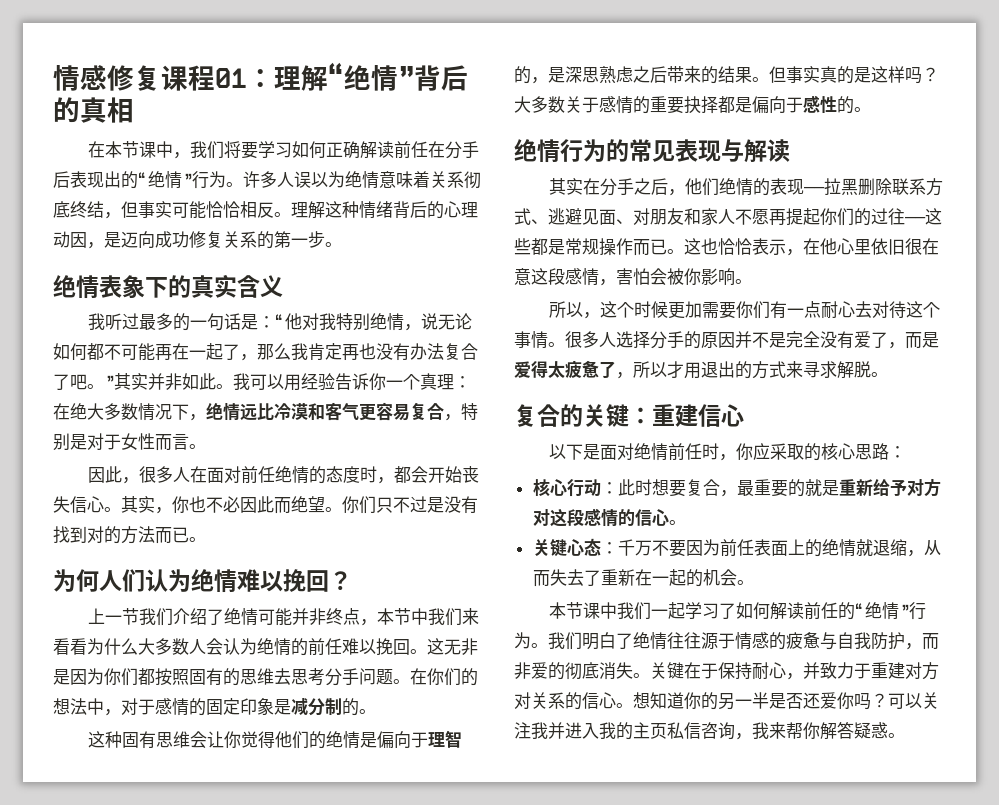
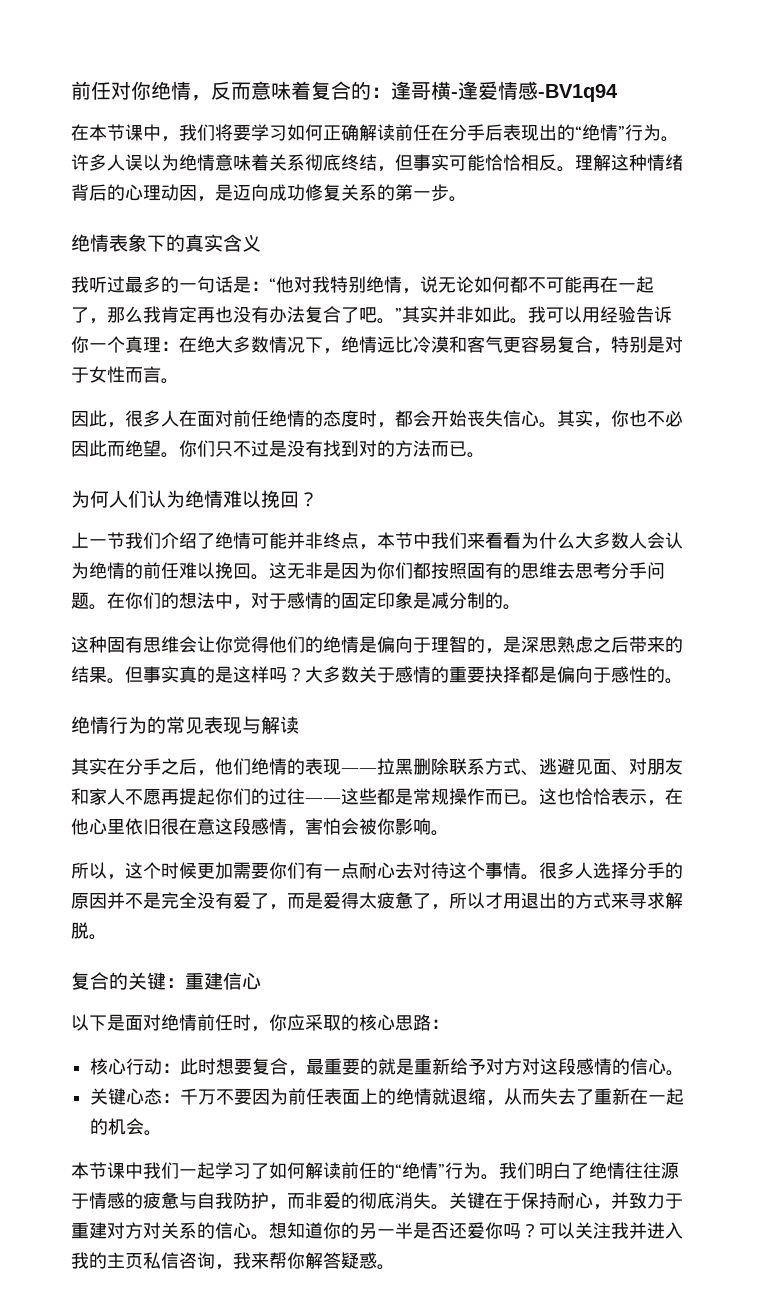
[53,62,468,91] [53,97,134,123] 情感修复课程01：理解“绝情”背后的真相 -> [71,81,618,102] 前任对你绝情，反而意味着复合的：逢哥横-逢爱情感-BV1q94

